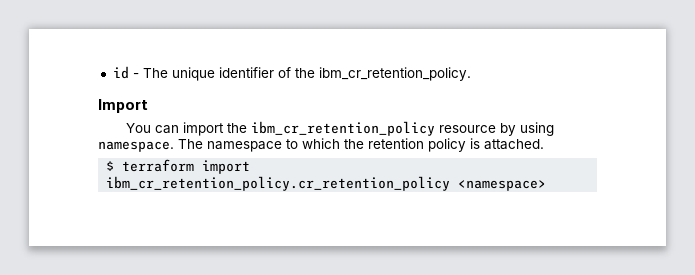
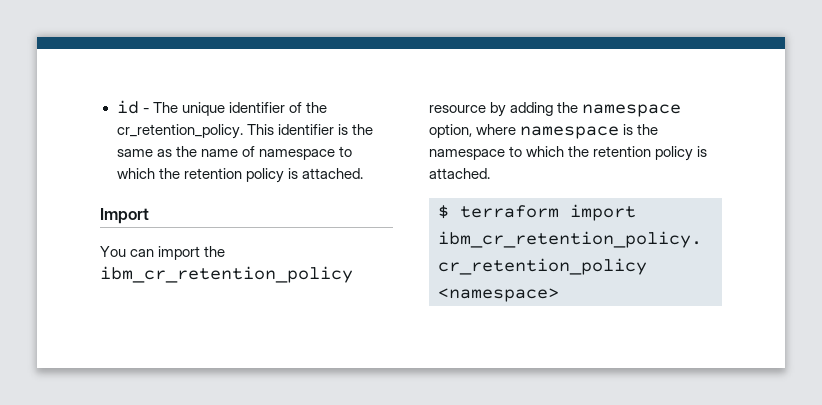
[318,67,471,81] ibm_cr_retention_policy. -> [116,124,373,139] [116,146,352,160] [116,168,363,183] cr_retention_policy. This identifier is the same as the name of namespace to which the retention policy is attached.
[520,122,555,136] [98,139,203,152] using namespace. The -> [510,102,682,117] [429,124,659,139] adding the namespace option, where namespace is the

